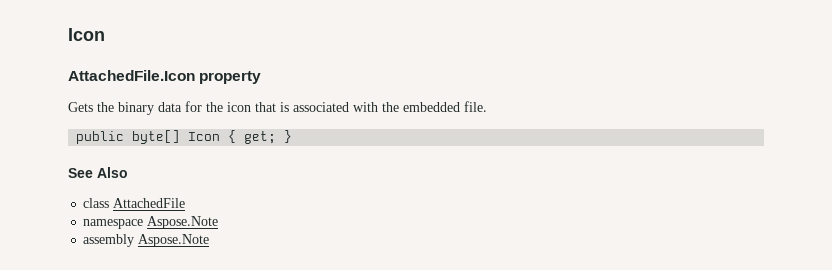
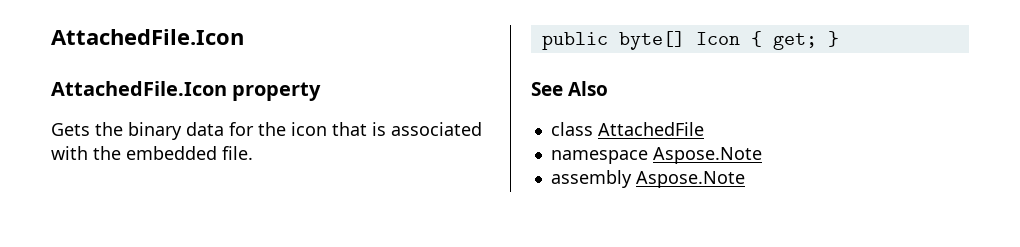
[68,28,105,41] Icon -> [51,29,244,45] AttachedFile.Icon

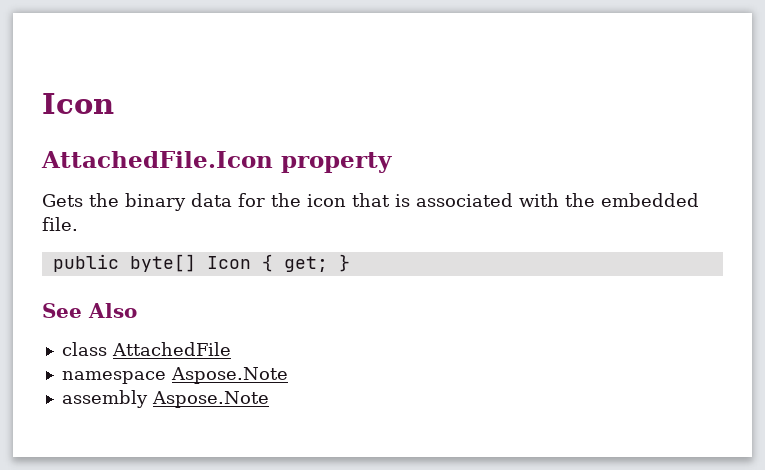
[51,29,244,45] AttachedFile.Icon -> [42,93,114,114] Icon

